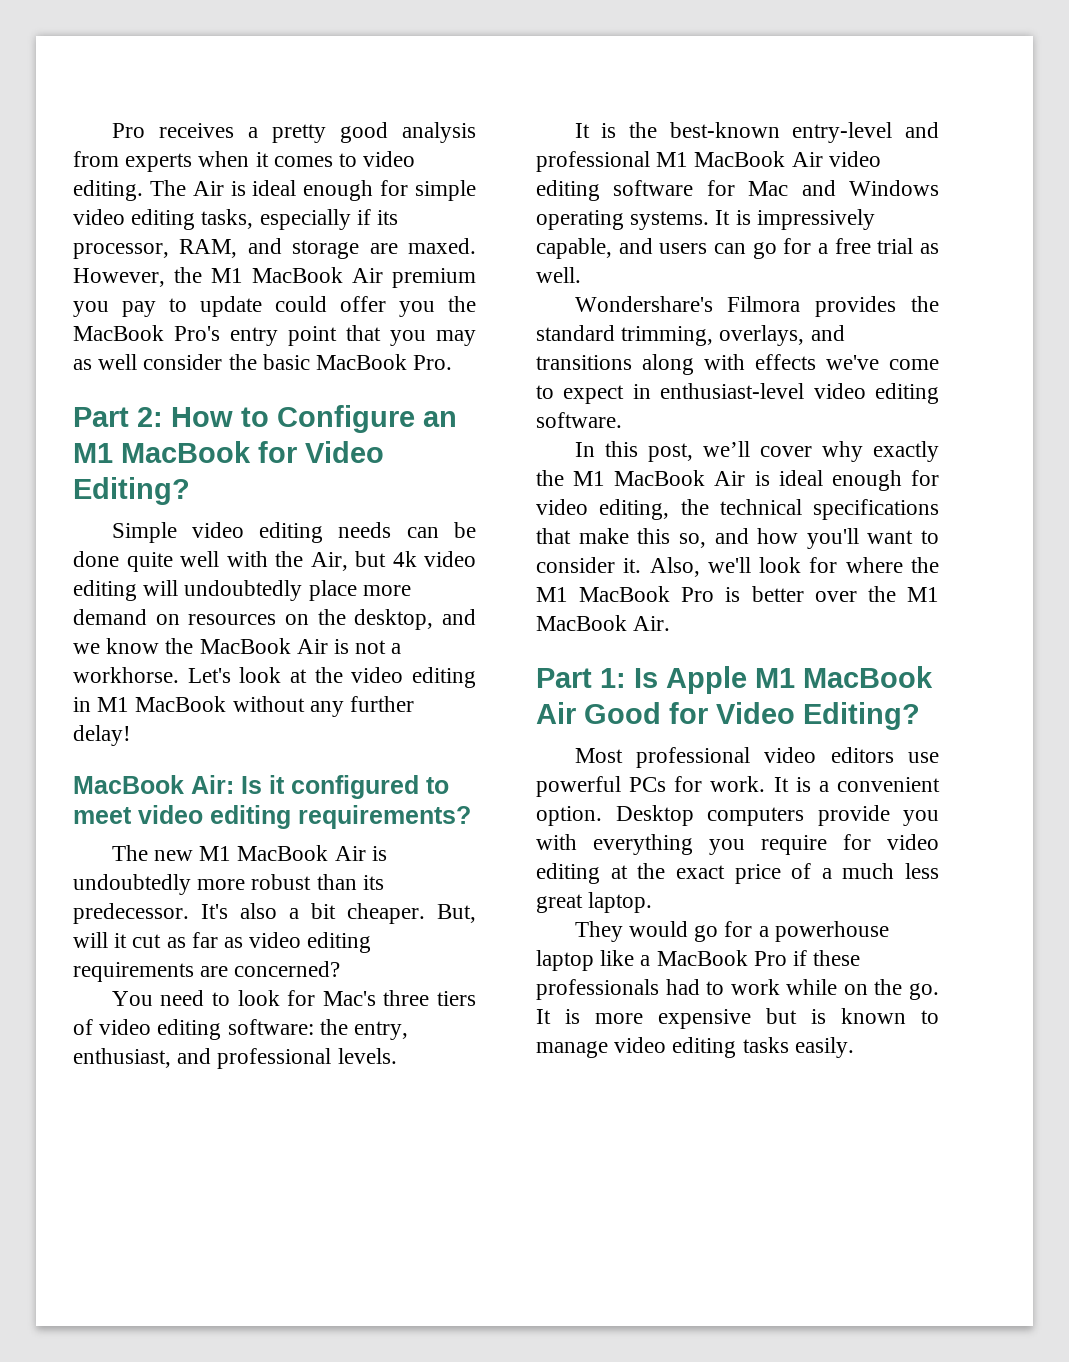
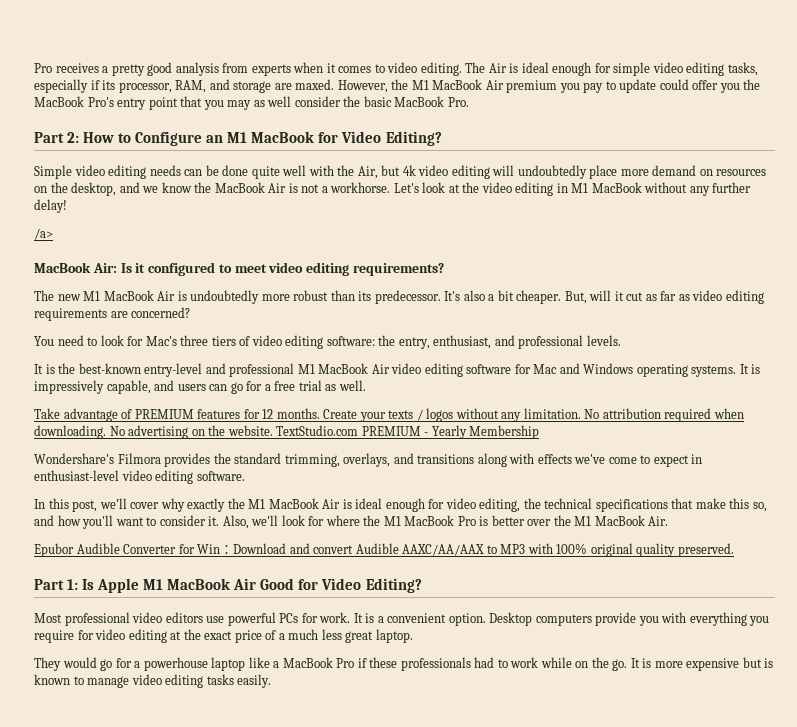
(131, 735) none -> [34,228,53,240] // /a>
(581, 275) none -> [34,408,744,422] [34,425,540,439] // Take advantage of PREMIUM features for 12 months. Create your texts / logos without any limitation. No attribution required when downloading. No advertising on the website. TextStudio.com PREMIUM - Yearly Membership
(671, 623) none -> [34,543,734,557] // Epubor Audible Converter for Win：Download and convert Audible AAXC/AA/AAX to MP3 with 100% original quality preserved.

